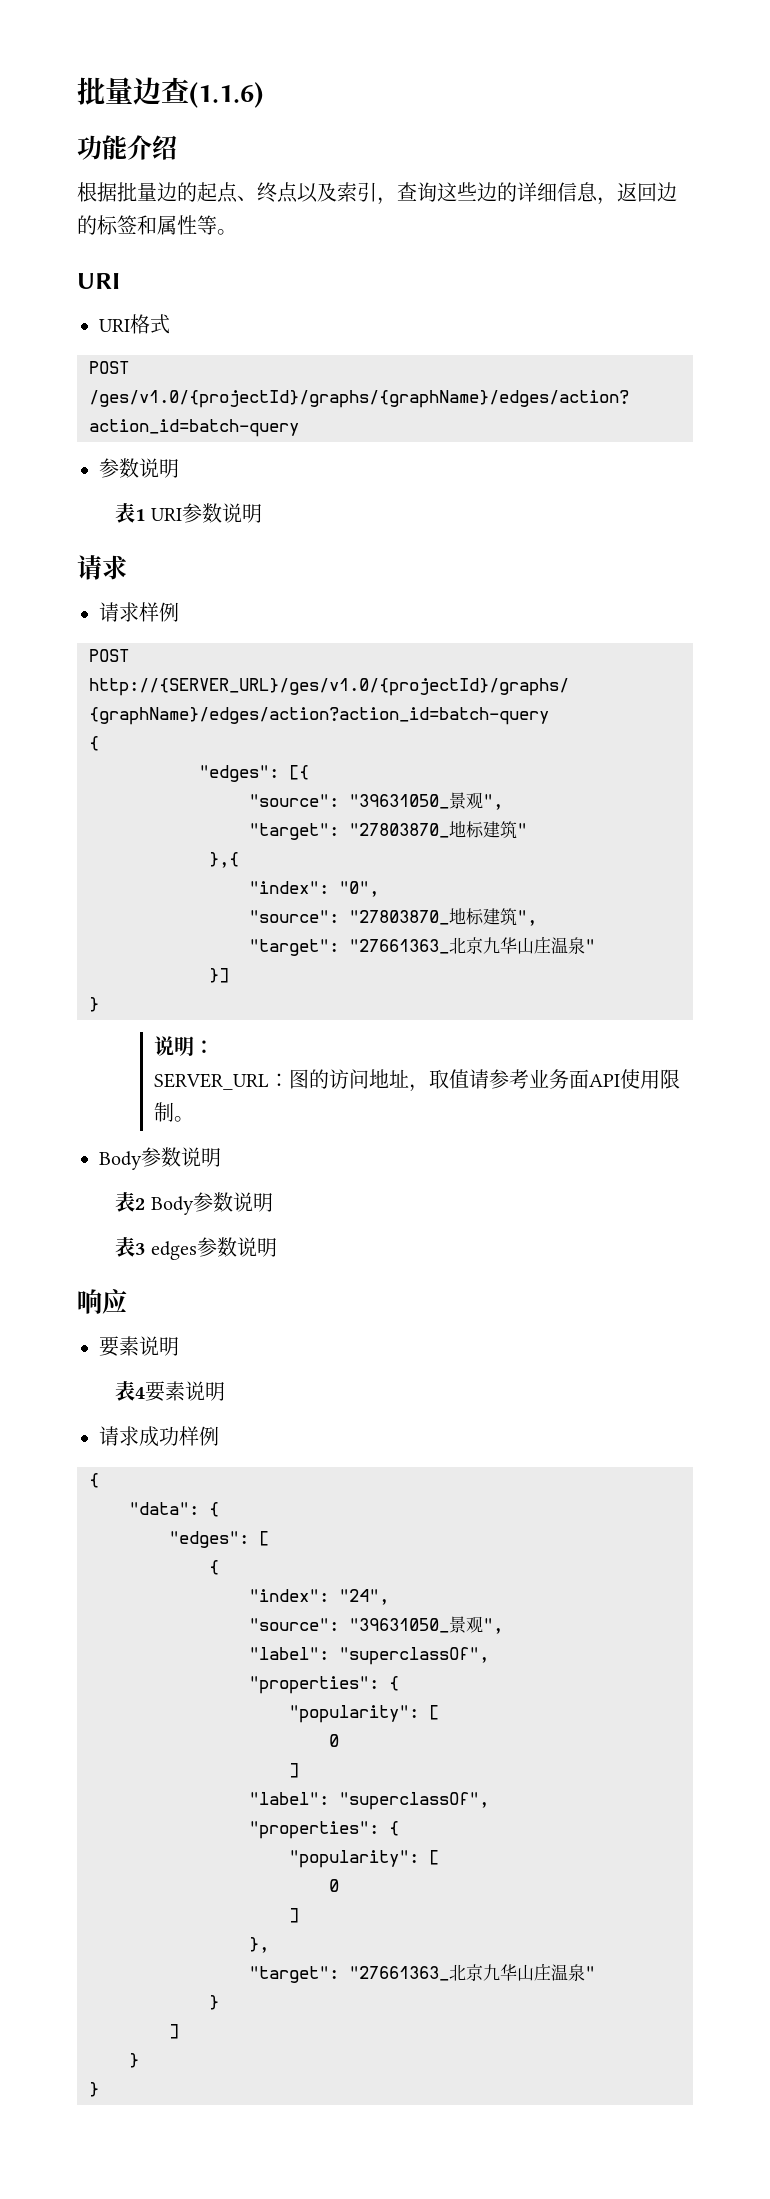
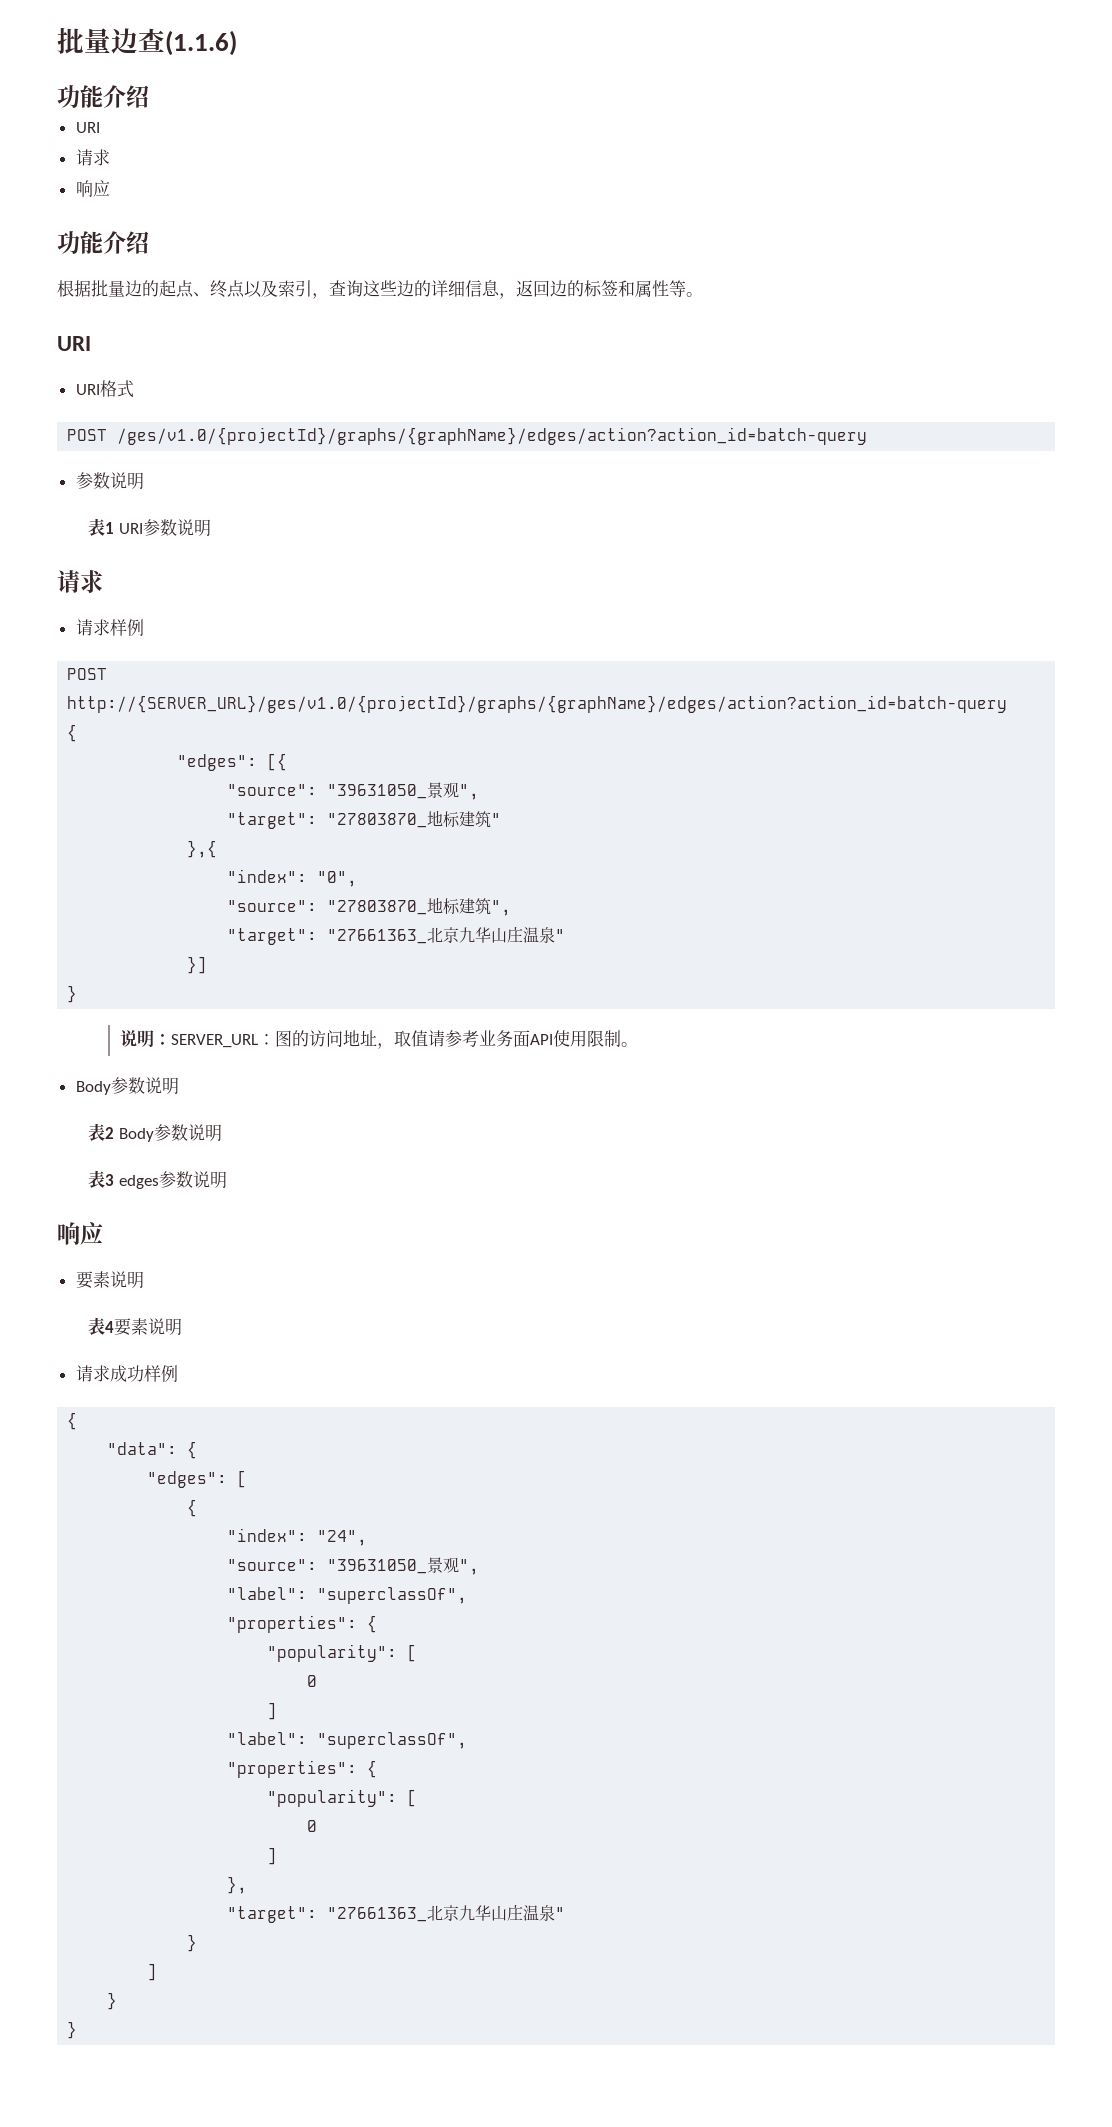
(177, 147) none -> [75,122,100,133] [75,149,110,166] [75,180,110,197] [57,231,149,254] // URI // 请求 // 响应 // 功能介绍
(214, 1047) // -> (171, 1039) none

